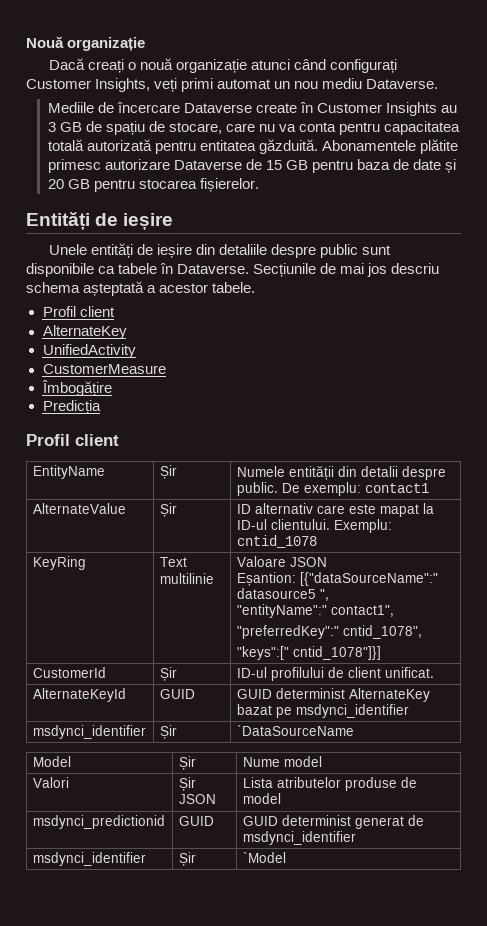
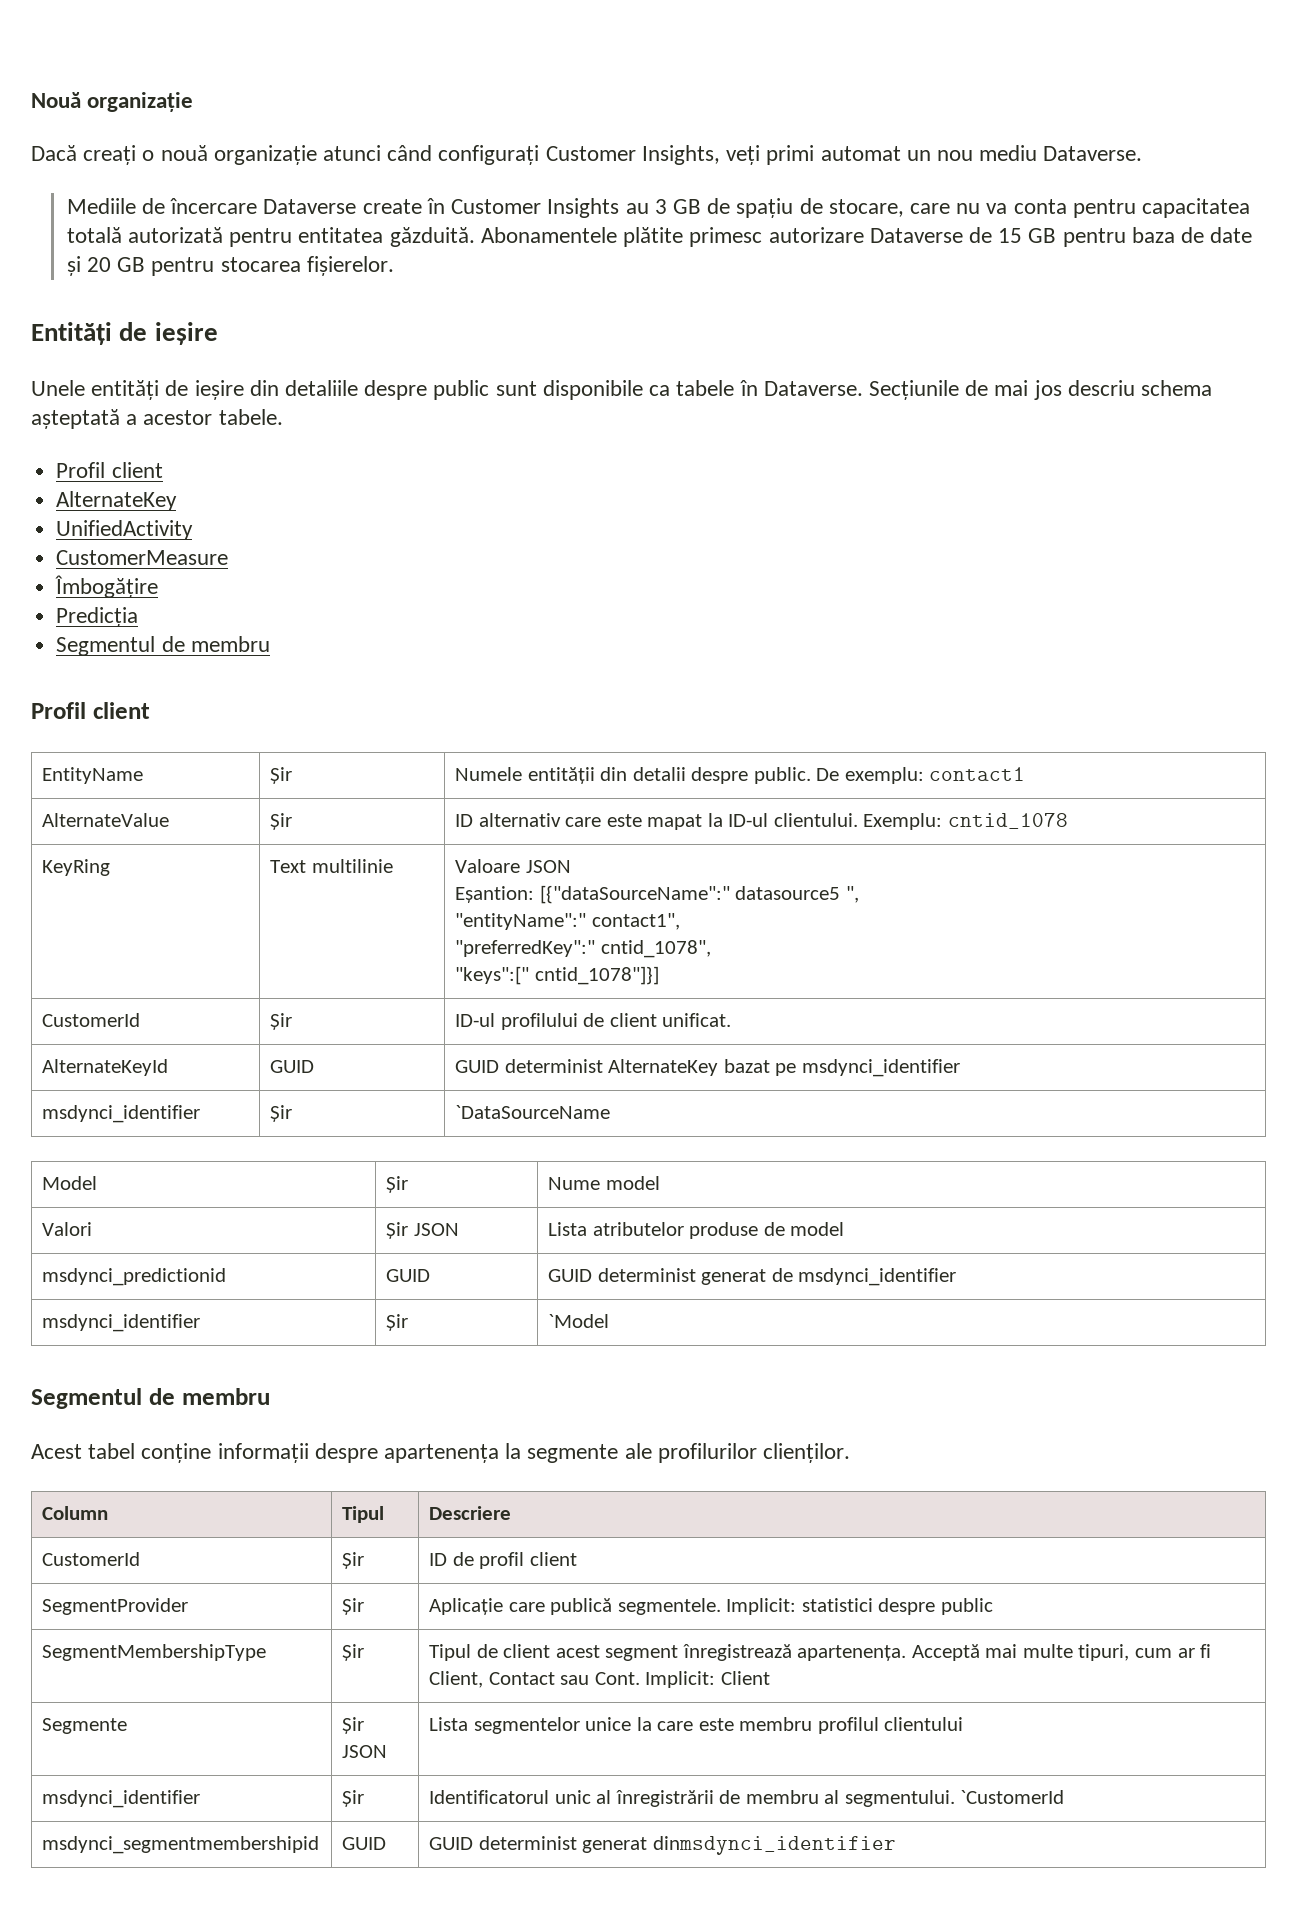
(101, 407) none -> [56,636,270,656] // Segmentul de membru
(286, 857) none -> [31,1388,270,1409] [31,1443,851,1463] [42,1506,109,1520] [342,1506,385,1523] [429,1506,512,1520] [42,1552,141,1566] [342,1552,365,1569] [429,1552,577,1569] [42,1598,189,1615] [342,1598,365,1615] [429,1598,993,1615] [42,1644,267,1661] [342,1644,365,1661] [429,1644,1212,1661] [429,1671,770,1688] [42,1718,128,1734] [342,1717,365,1734] [342,1745,388,1758] [429,1717,964,1734] [42,1790,201,1808] [342,1790,365,1807] [429,1790,1065,1807] [42,1836,320,1854] [342,1837,387,1850] [429,1836,896,1855] // Segmentul de membru // Acest tabel conține informații despre apartenența la segmente ale profilurilor clienților. // Column | Tipul | Descriere // CustomerId | Șir | ID de profil client // SegmentProvider | Șir | Aplicație care publică segmentele. Implicit: statistici despre public // SegmentMembershipType | Șir | Tipul de client acest segment înregistrează apartenența. Acceptă mai multe tipuri, cum ar fi Client, Contact sau Cont. Implicit: Client // Segmente | Șir JSON | Lista segmentelor unice la care este membru profilul clientului // msdynci_identifier | Șir | Identificatorul unic al înregistrării de membru al segmentului. `CustomerId // msdynci_segmentmembershipid | GUID | GUID determinist generat dinmsdynci_identifier

